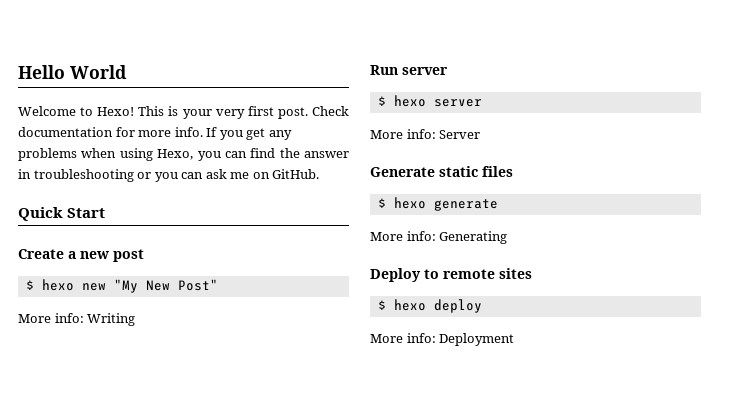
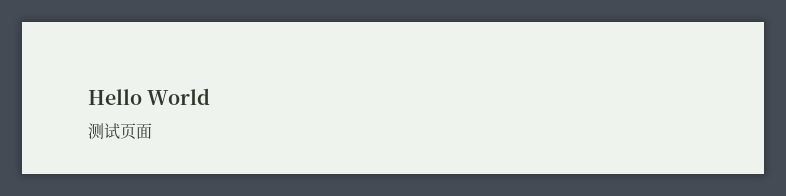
[18,106,349,119] [18,127,292,140] [18,148,349,161] [18,169,320,182] [18,207,106,221] [18,249,144,262] [25,279,218,293] [18,313,136,326] [370,65,448,75] [377,95,482,107] [370,129,481,139] [370,166,513,177] [377,197,498,211] [370,231,508,244] [370,268,532,282] [377,299,482,313] [370,333,515,346] Welcome to Hexo! This is your very first post. Check documentation for more info. If you get any problems when using Hexo, you can find the answer in troubleshooting or you can ask me on GitHub. // Quick Start // Create a new post // $ hexo new "My New Post" // More info: Writing // Run server // $ hexo server // More info: Server // Generate static files // $ hexo generate // More info: Generating // Deploy to remote sites // $ hexo deploy // More info: Deployment -> [88,123,152,140] 测试页面

